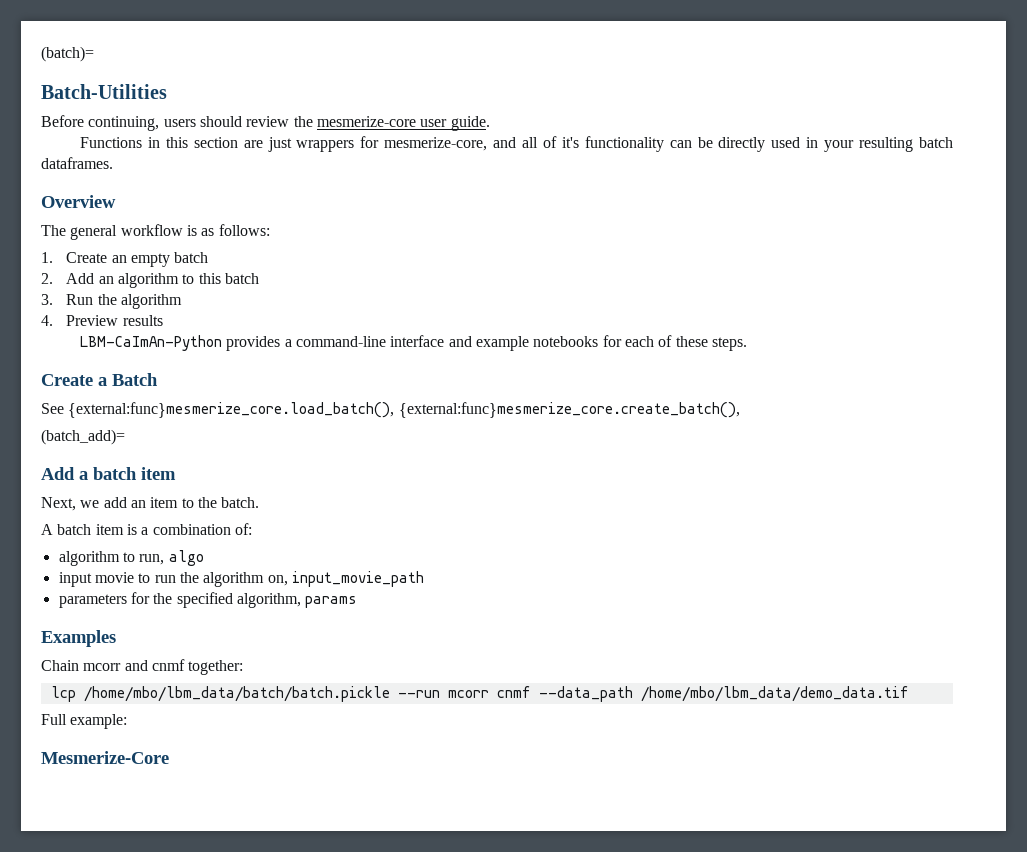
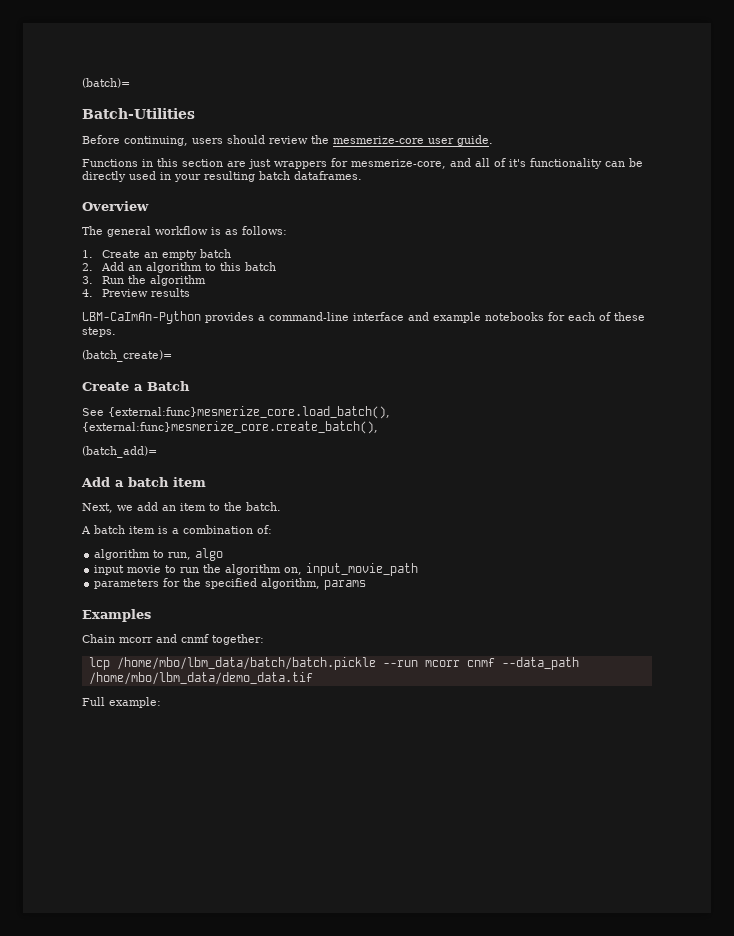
(747, 344) none -> [82,350,172,362] // (batch_create)=
[41,751,169,764] // Mesmerize-Core -> (161, 702) none

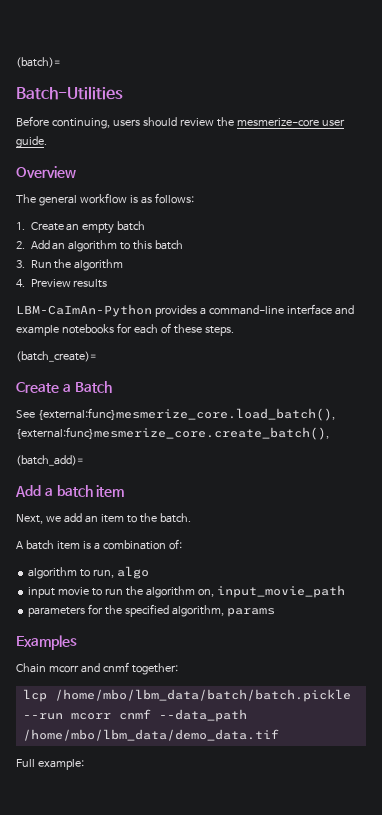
[82,158,643,169] [82,171,362,182] // Functions in this section are just wrappers for mesmerize-core, and all of it's functionality can be directly used in your resulting batch dataframes. -> (47, 142) none

